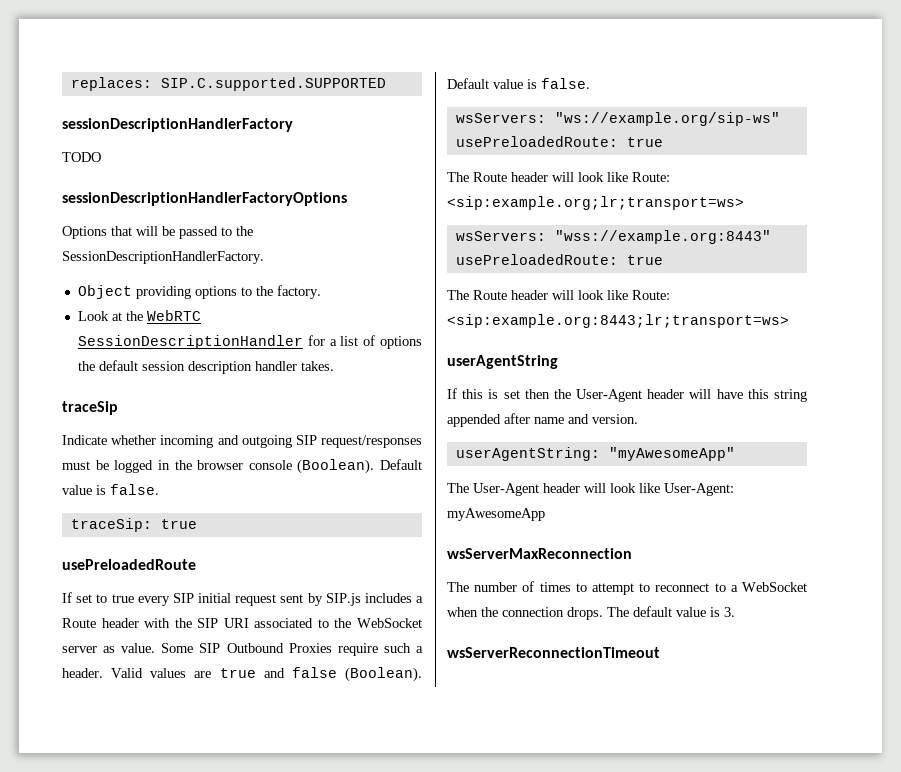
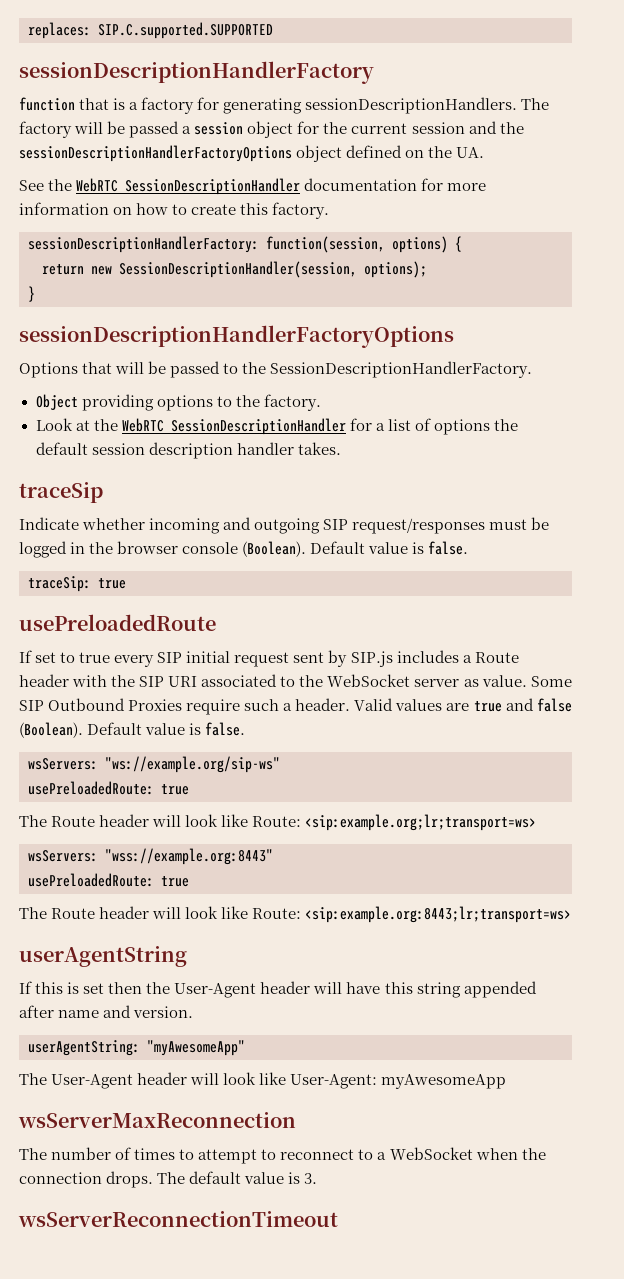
[62,152,101,162] TODO -> [19,97,550,114] [19,121,524,138] [19,145,485,162] [19,178,487,195] [19,202,330,219] [28,236,462,253] [42,261,427,278] [28,286,35,302] function that is a factory for generating sessionDescriptionHandlers. The factory will be passed a session object for the current session and the sessionDescriptionHandlerFactoryOptions object defined on the UA. // See the WebRTC SessionDescriptionHandler documentation for more information on how to create this factory. // sessionDescriptionHandlerFactory: function(session, options) { // return new SessionDescriptionHandler(session, options); // }

